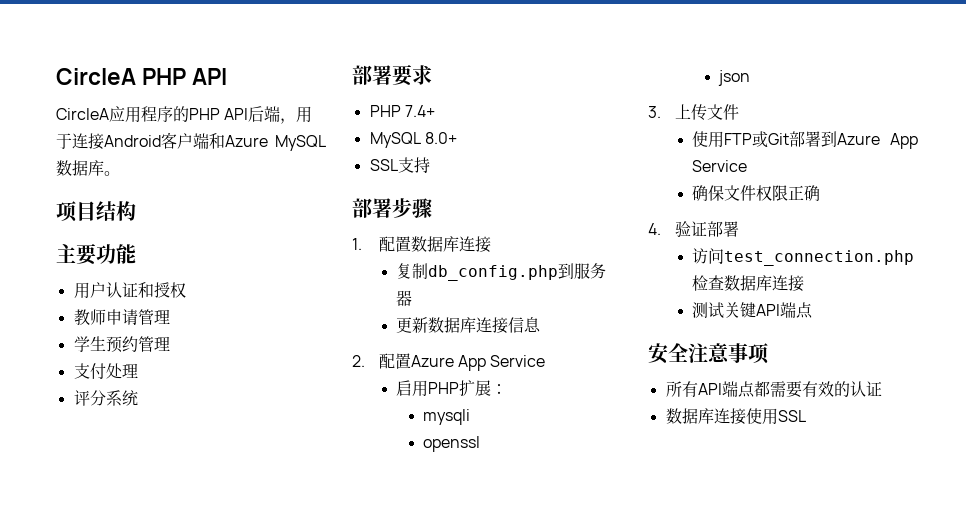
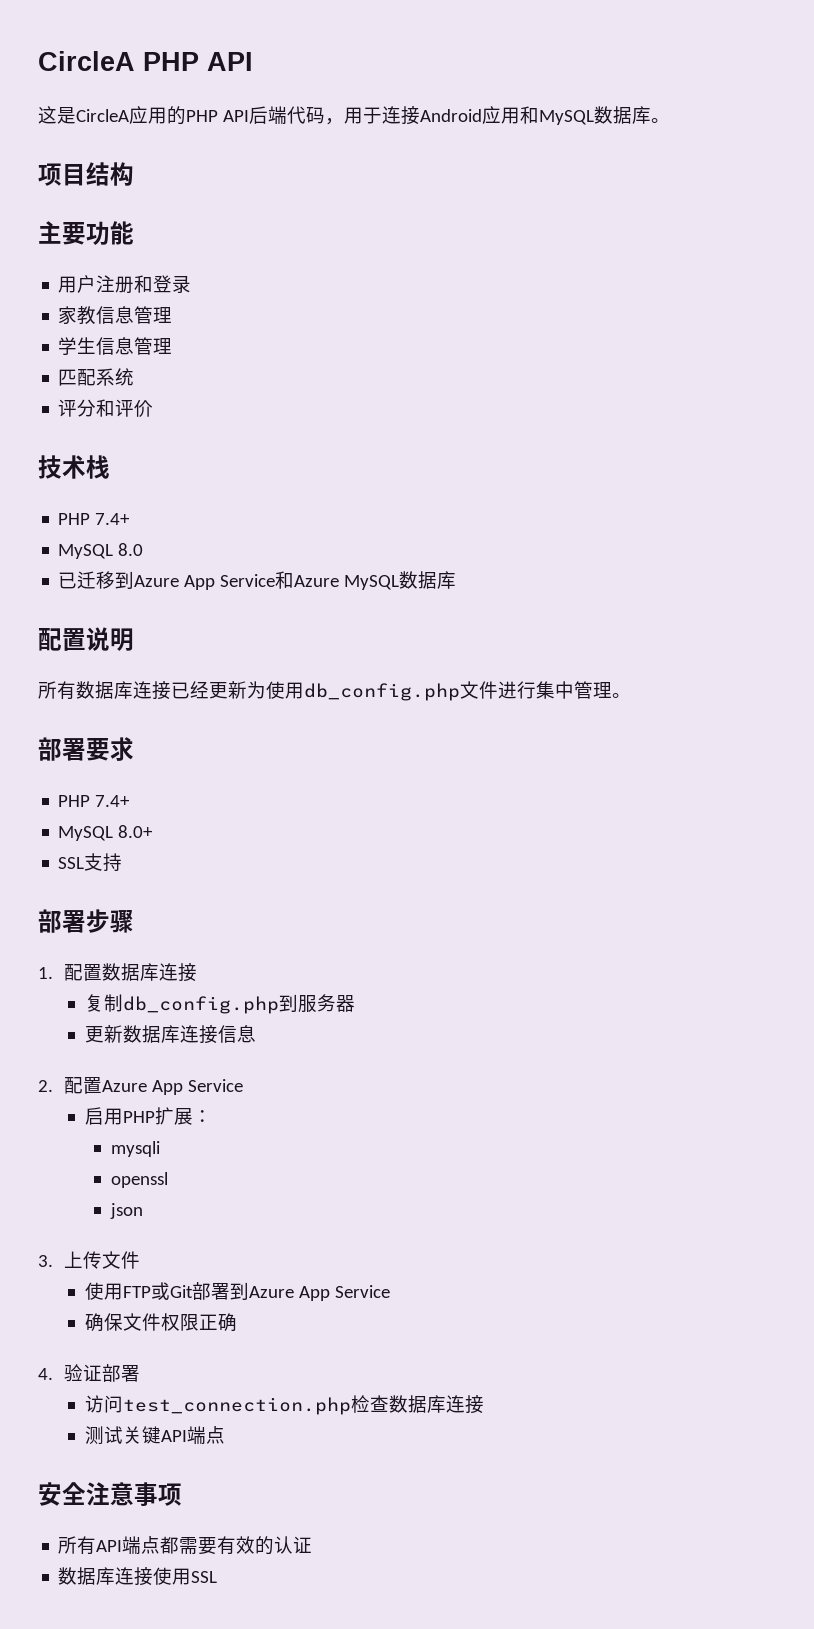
(228, 76) none -> [38,106,76,124] 这是
[141,106,173,122] 程序 -> (167, 115) none
(281, 114) none -> [286,106,325,124] 代码
[161,132,268,149] 客户端和Azure -> [481,106,539,124] 应用和
[105,282,186,298] [73,309,138,326] 认证和授权 // 教师申请 -> [96,275,192,293] [58,306,135,325] 注册和登录 // 家教信息
[105,336,170,353] [73,363,138,380] 预约管理 // 支付处理 -> [96,337,173,355] [58,368,135,386] 信息管理 // 匹配系统
[105,390,138,406] 系统 -> [96,399,154,417] [38,455,110,479] [58,513,131,525] [58,543,144,559] [58,571,457,590] [38,627,134,651] [38,681,631,701] 和评价 // 技术栈 // PHP 7.4+ // MySQL 8.0 // 已迁移到Azure App Service和Azure MySQL数据库 // 配置说明 // 所有数据库连接已经更新为使用db_config.php文件进行集中管理。

